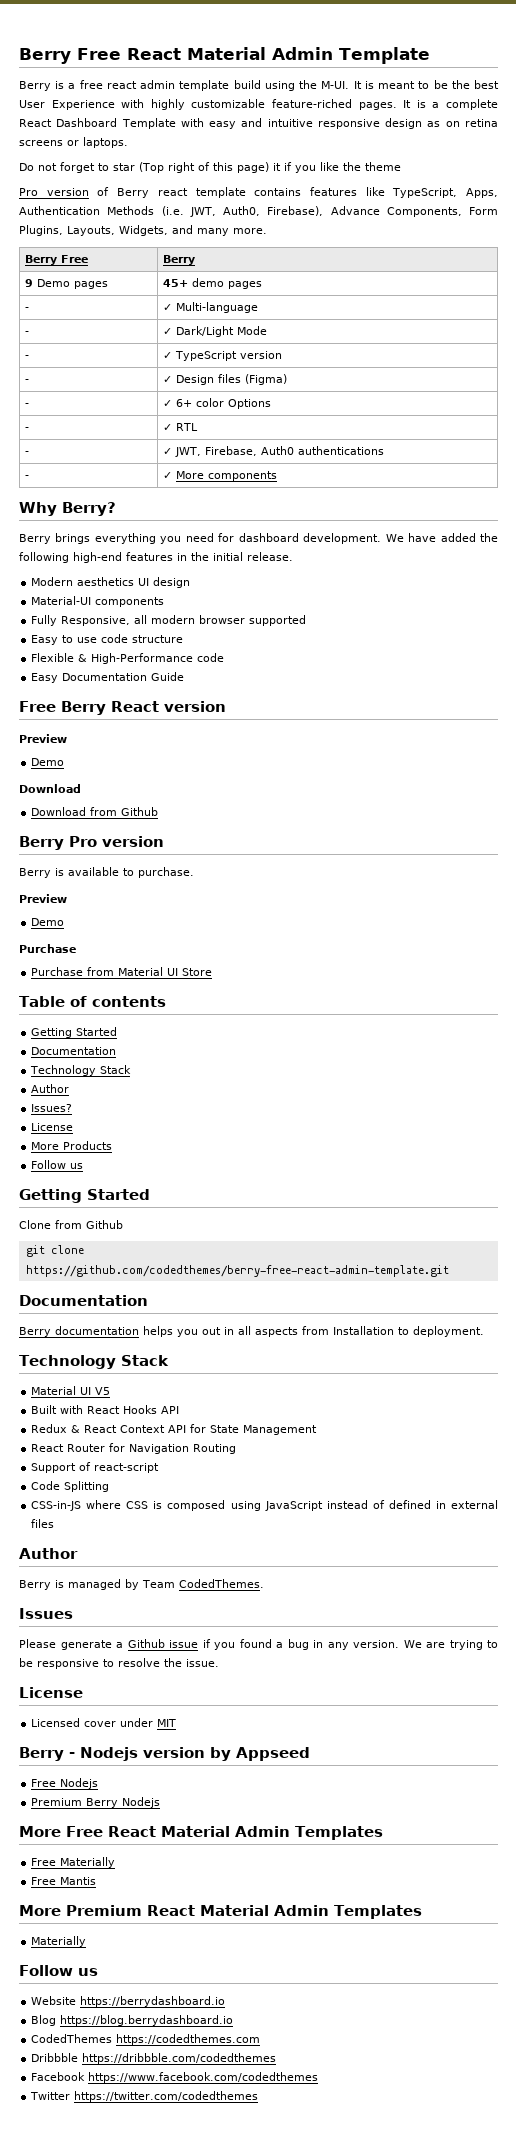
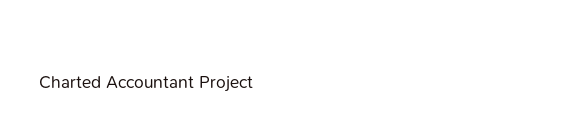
[19,47,430,64] [19,80,500,91] [19,99,499,110] [19,118,499,129] [19,137,128,148] [19,162,401,173] [19,187,499,198] [19,206,498,217] [19,225,267,236] [24,255,88,265] [162,255,195,265] [24,279,108,289] [162,278,262,289] [24,307,29,311] [162,302,258,313] [24,331,29,335] [162,326,267,337] [24,355,29,359] [162,351,282,361] [24,379,29,383] [162,374,287,385] [24,403,29,407] [162,398,271,409] [24,427,29,431] [162,423,198,431] [24,451,29,455] [162,446,384,457] [24,475,29,479] [162,471,277,481] [19,502,116,516] [19,533,498,544] [19,552,293,563] [31,577,191,588] [31,596,165,607] [31,615,307,626] [31,634,184,645] [31,653,225,664] [31,672,185,683] [19,701,226,715] [19,734,67,743] [31,758,65,766] [19,784,81,793] [31,807,159,816] [19,836,164,850] [19,867,194,878] [19,894,67,903] [31,918,65,926] [19,944,76,953] [31,967,213,976] [19,996,166,1007] [31,1027,118,1038] [31,1047,117,1055] [30,1065,132,1076] [31,1084,70,1093] [31,1104,73,1112] [31,1123,74,1131] [31,1141,113,1150] [31,1160,84,1169] [19,1189,150,1203] [19,1220,123,1229] [25,1245,84,1257] [25,1265,449,1277] [19,1295,148,1306] [19,1326,484,1337] [19,1355,169,1369] [31,1386,111,1395] [31,1405,180,1414] [31,1424,318,1435] [31,1443,237,1454] [31,1462,160,1473] [31,1481,110,1492] [31,1500,498,1511] [31,1519,55,1528] [19,1548,78,1559] [19,1579,264,1590] [19,1608,73,1619] [19,1639,498,1650] [19,1658,219,1669] [19,1687,83,1698] [31,1718,177,1727] [19,1747,310,1761] [31,1778,99,1789] [31,1797,161,1808] [19,1826,383,1840] [31,1857,116,1868] [31,1877,97,1885] [19,1905,422,1919] [31,1936,87,1947] [19,1965,98,1976] [31,1996,226,2007] [31,2015,234,2026] [31,2034,261,2045] [31,2053,277,2064] [31,2072,319,2083] [30,2091,259,2102] Berry Free React Material Admin Template // Berry is a free react admin template build using the M-UI. It is meant to be the best User Experience with highly customizable feature-riched pages. It is a complete React Dashboard Template with easy and intuitive responsive design as on retina screens or laptops. // Do not forget to star (Top right of this page) it if you like the theme // Pro version of Berry react template contains features like TypeScript, Apps, Authentication Methods (i.e. JWT, Auth0, Firebase), Advance Components, Form Plugins, Layouts, Widgets, and many more. // Berry Free | Berry // 9 Demo pages | 45+ demo pages // - | ✓ Multi-language // - | ✓ Dark/Light Mode // - | ✓ TypeScript version // - | ✓ Design files (Figma) // - | ✓ 6+ color Options // - | ✓ RTL // - | ✓ JWT, Firebase, Auth0 authentications // - | ✓ More components // Why Berry? // Berry brings everything you need for dashboard development. We have added the following high-end features in the initial release. // Modern aesthetics UI design // Material-UI components // Fully Responsive, all modern browser supported // Easy to use code structure // Flexible & High-Performance code // Easy Documentation Guide // Free Berry React version // Preview // Demo // Download // Download from Github // Berry Pro version // Berry is available to purchase. // Preview // Demo // Purchase // Purchase from Material UI Store // Table of contents // Getting Started // Documentation // Technology Stack // Author // Issues? // License // More Products // Follow us // Getting Started // Clone from Github // git clone https://github.com/codedthemes/berry-free-react-admin-template.git // Documentation // Berry documentation helps you out in all aspects from Installation to deployment. // Technology Stack // Material UI V5 // Built with React Hooks API // Redux & React Context API for State Management // React Router for Navigation Routing // Support of react-script // Code Splitting // CSS-in-JS where CSS is composed using JavaScript instead of defined in external files // Author // Berry is managed by Team CodedThemes. // Issues // Please generate a Github issue if you found a bug in any version. We are trying to be responsive to resolve the issue. // License // Licensed cover under MIT // Berry - Nodejs version by Appseed // Free Nodejs // Premium Berry Nodejs // More Free React Material Admin Templates // Free Materially // Free Mantis // More Premium React Material Admin Templates // Materially // Follow us // Website https://berrydashboard.io // Blog https://blog.berrydashboard.io // CodedThemes https://codedthemes.com // Dribbble https://dribbble.com/codedthemes // Facebook https://www.facebook.com/codedthemes // Twitter https://twitter.com/codedthemes -> [39,76,253,92] Charted Accountant Project

